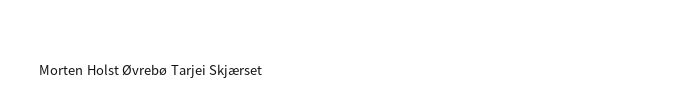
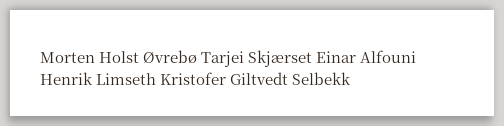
(263, 71) none -> [316,50,417,63] [40,72,352,85] Einar Alfouni Henrik Limseth Kristofer Giltvedt Selbekk

